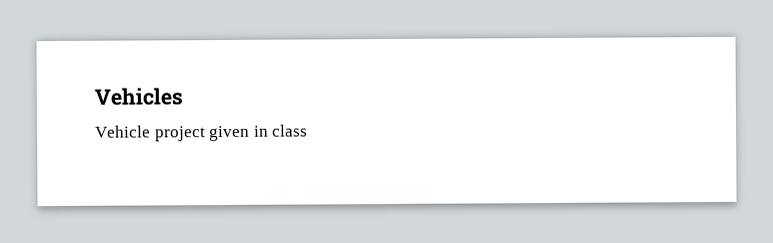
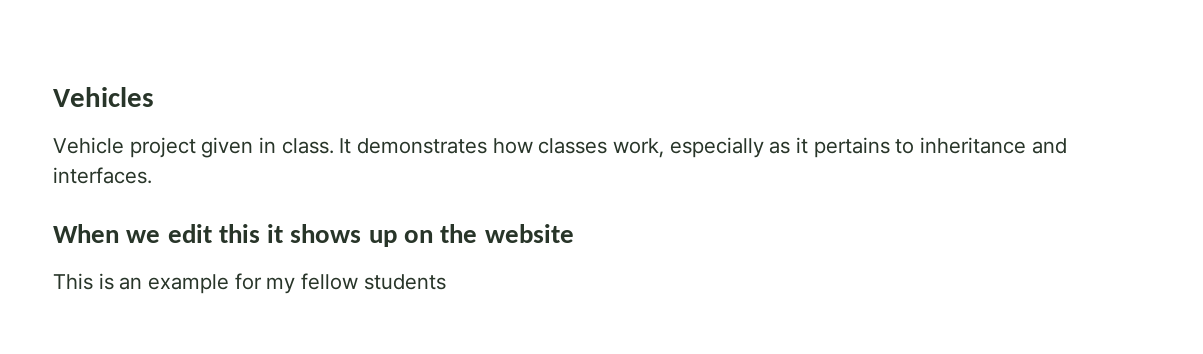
[272,124,309,137] class -> [281,137,1067,158] [53,167,152,184] [53,224,574,247] [53,273,446,294] class. It demonstrates how classes work, especially as it pertains to inheritance and interfaces. // When we edit this it shows up on the website // This is an example for my fellow students

